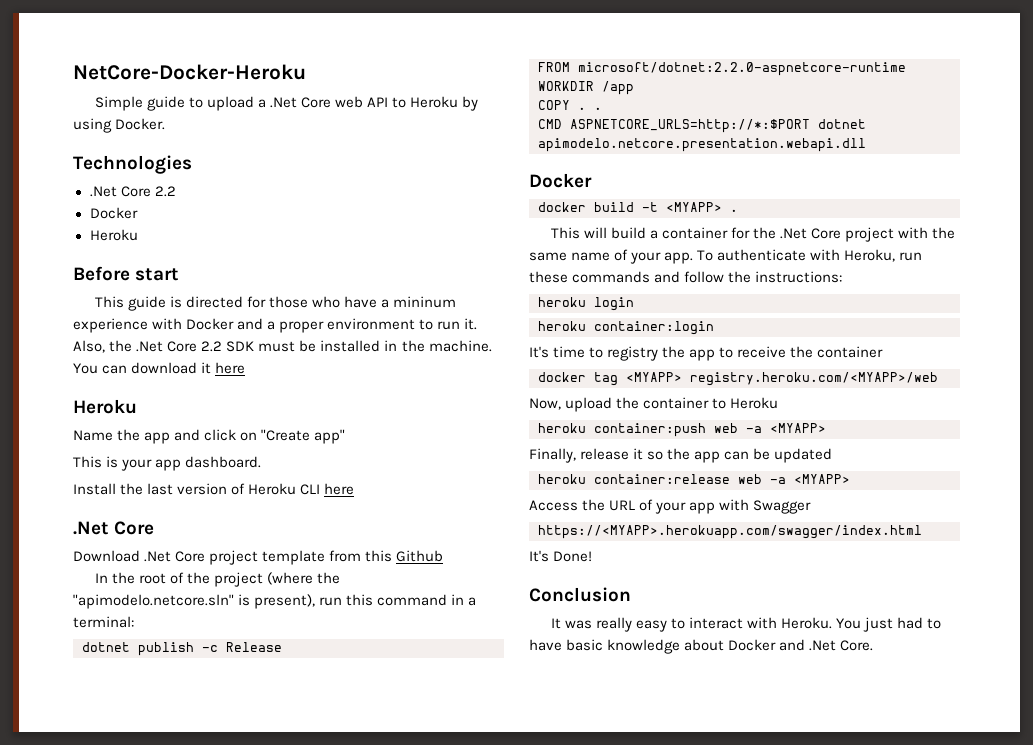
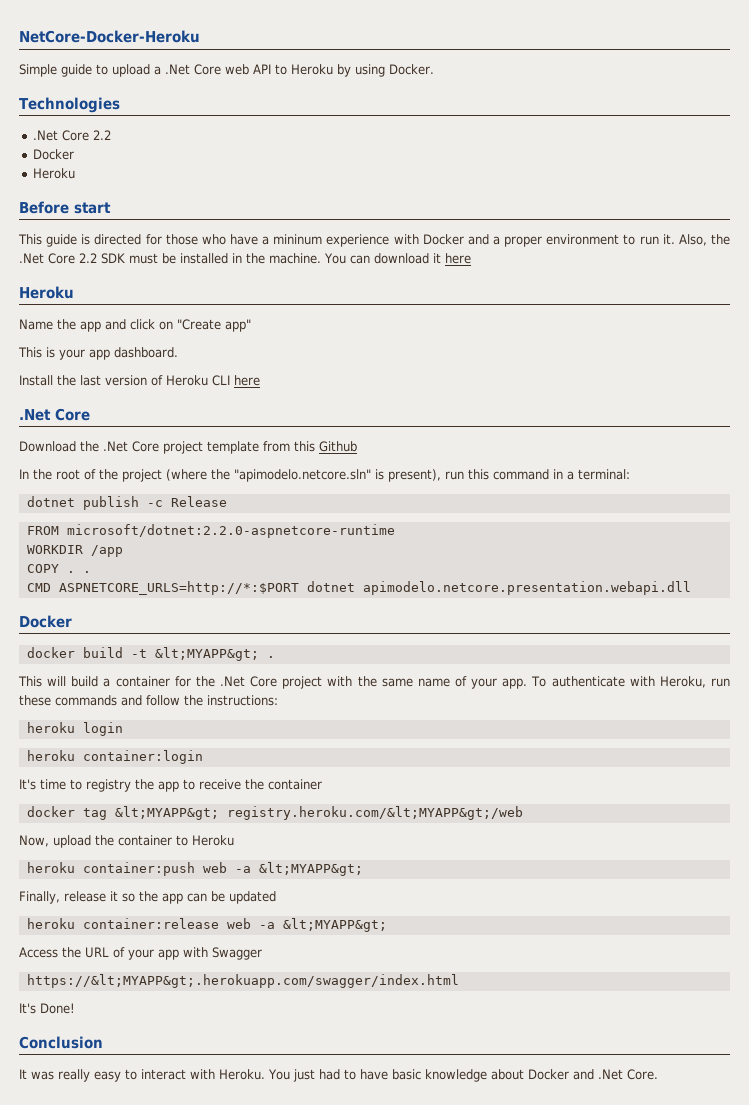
(140, 556) none -> [80,441,99,452] the
[666,202,722,212] <MYAPP> -> [154,647,259,661] &lt;MYAPP&gt;
[626,372,938,386] <MYAPP> registry.heroku.com/<MYAPP>/web -> [114,806,523,820] &lt;MYAPP&gt; registry.heroku.com/&lt;MYAPP&gt;/web
[770,423,826,433] <MYAPP> -> [258,862,363,876] &lt;MYAPP&gt;
[794,474,850,484] <MYAPP> -> [282,918,387,932] &lt;MYAPP&gt;
[538,525,922,539] https://<MYAPP>.herokuapp.com/swagger/index.html -> [26,974,459,988] https://&lt;MYAPP&gt;.herokuapp.com/swagger/index.html

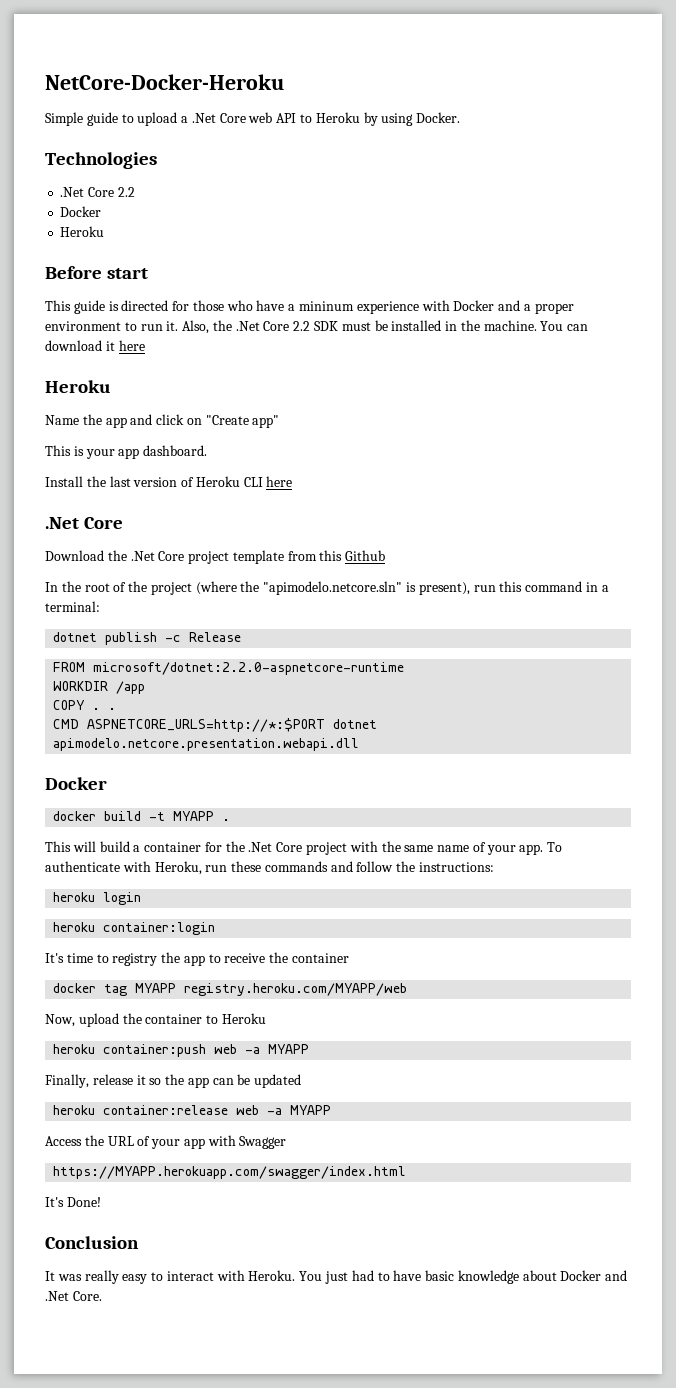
[154,647,259,661] &lt;MYAPP&gt; -> [173,811,215,821] MYAPP
[114,806,523,820] &lt;MYAPP&gt; registry.heroku.com/&lt;MYAPP&gt;/web -> [135,983,408,996] MYAPP registry.heroku.com/MYAPP/web
[258,862,363,876] &lt;MYAPP&gt; -> [268,1044,310,1054] MYAPP
[282,918,387,932] &lt;MYAPP&gt; -> [290,1105,332,1115] MYAPP
[26,974,459,988] https://&lt;MYAPP&gt;.herokuapp.com/swagger/index.html -> [53,1166,407,1179] https://MYAPP.herokuapp.com/swagger/index.html

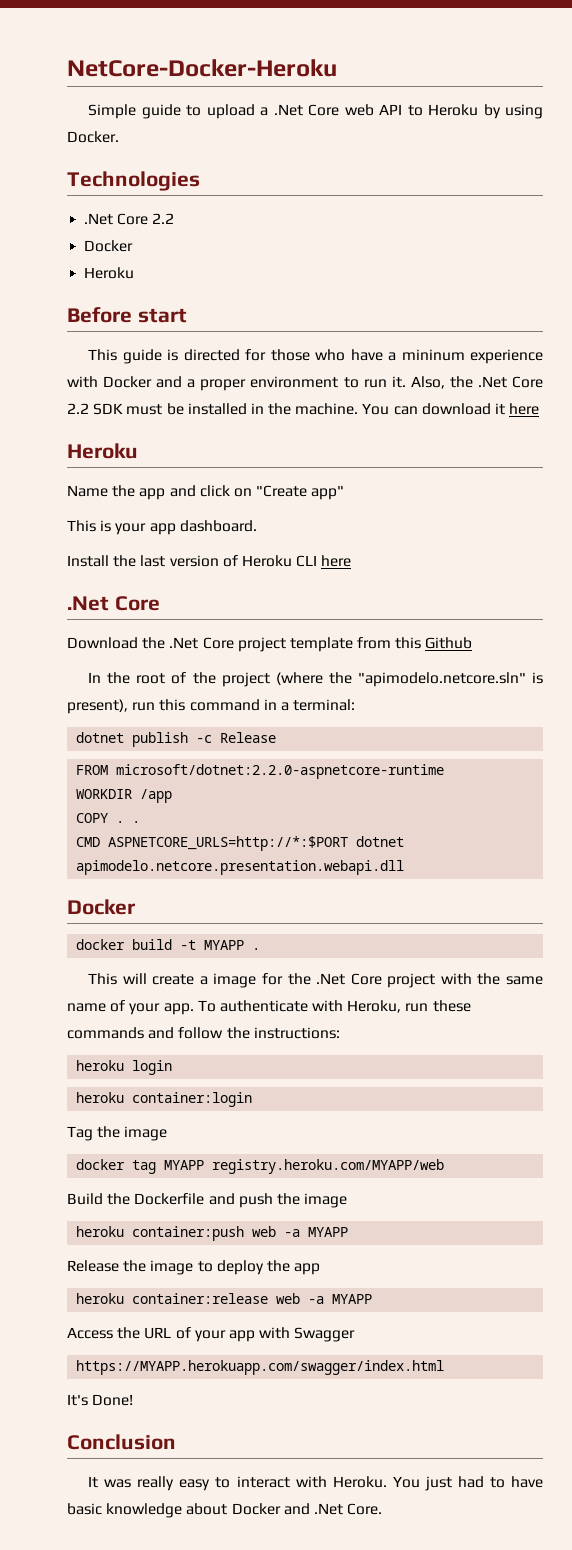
[99,841,202,852] build a container -> [152,973,257,988] create a image
[45,952,350,966] [53,983,408,996] [45,1013,266,1027] It's time to registry the app to receive the container // docker tag MYAPP registry.heroku.com/MYAPP/web // Now, upload the container to Heroku -> [67,1126,168,1141] [76,1159,445,1174] [67,1193,348,1208] Tag the image // docker tag MYAPP registry.heroku.com/MYAPP/web // Build the Dockerfile and push the image
[45,1074,302,1088] Finally, release it so the app can be updated -> [67,1260,321,1275] Release the image to deploy the app

